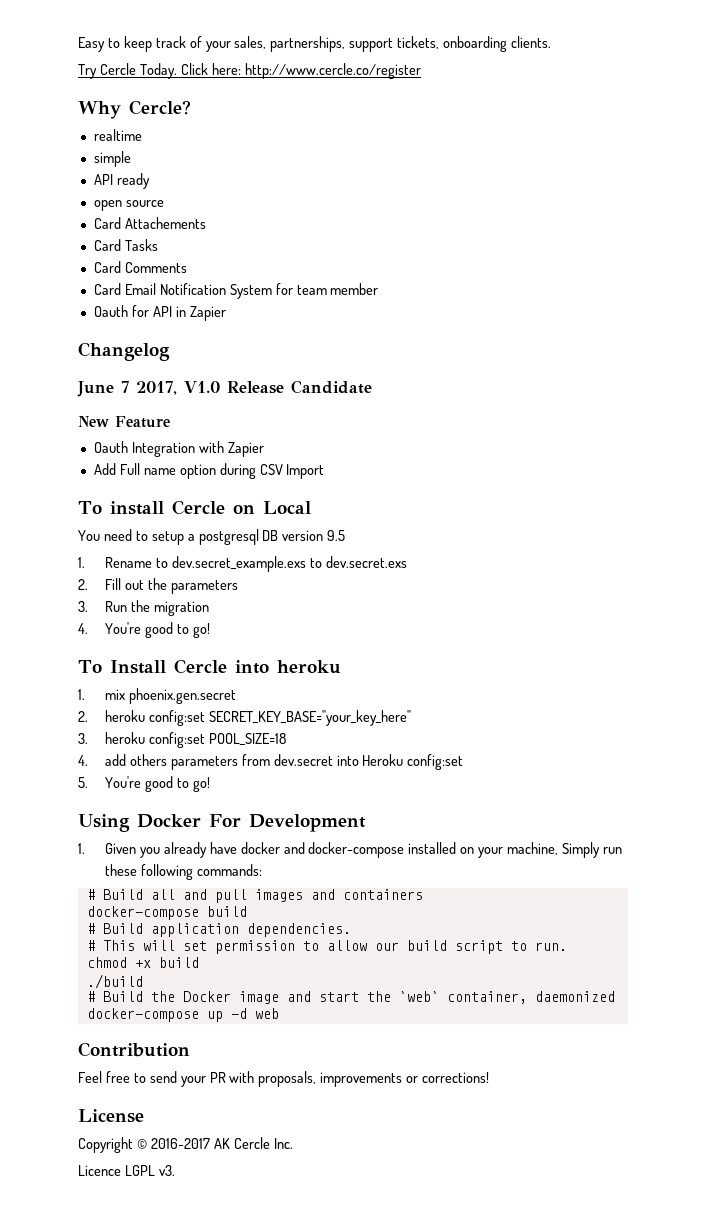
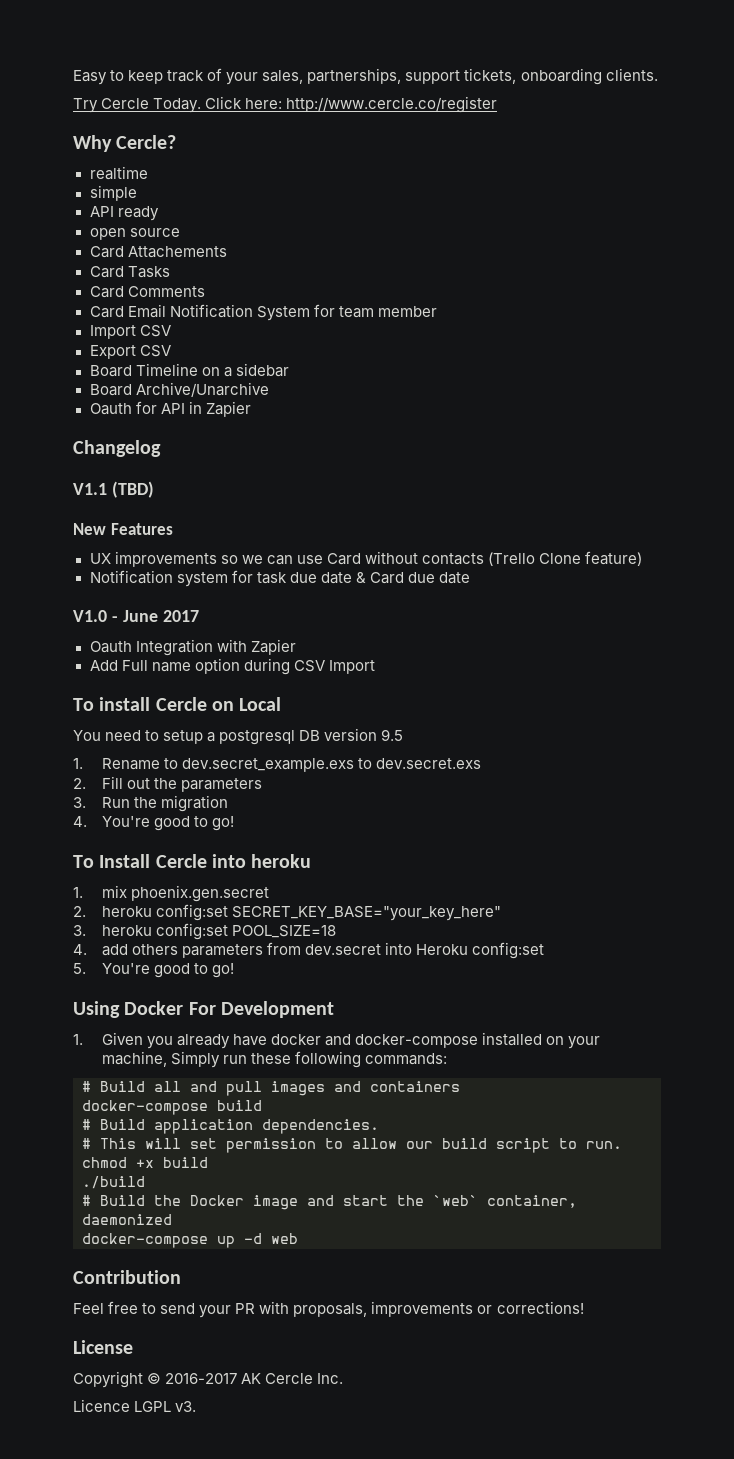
(379, 289) none -> [89,325,171,339] [89,345,171,359] [89,363,289,377] [89,382,269,397] // Import CSV // Export CSV // Board Timeline on a sidebar // Board Archive/Unarchive
[77,380,372,397] [78,416,170,428] June 7 2017, V1.0 Release Candidate // New Feature -> [73,481,154,498] [73,523,173,535] [89,551,643,567] [89,570,470,587] [73,610,199,622] V1.1 (TBD) // New Features // UX improvements so we can use Card without contacts (Trello Clone feature) // Notification system for task due date & Card due date // V1.0 - June 2017

